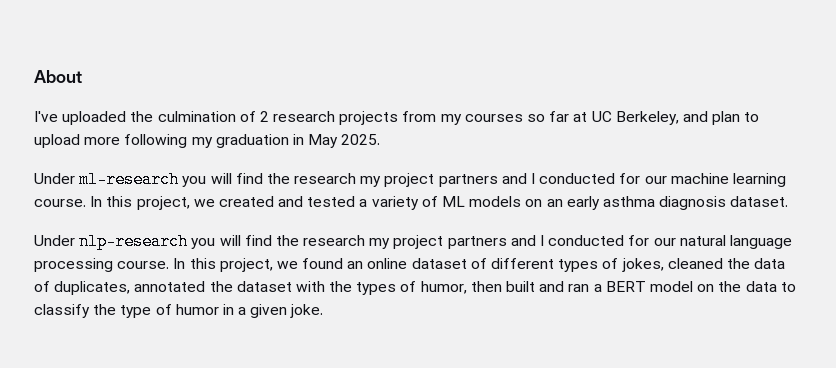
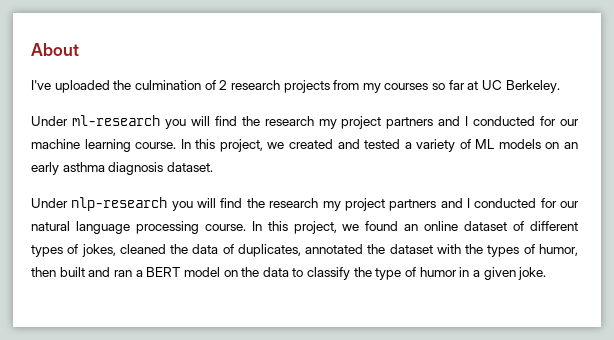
[615,111,760,125] [34,134,381,148] Berkeley, and plan to upload more following my graduation in May 2025. -> [505,80,560,93] Berkeley.

